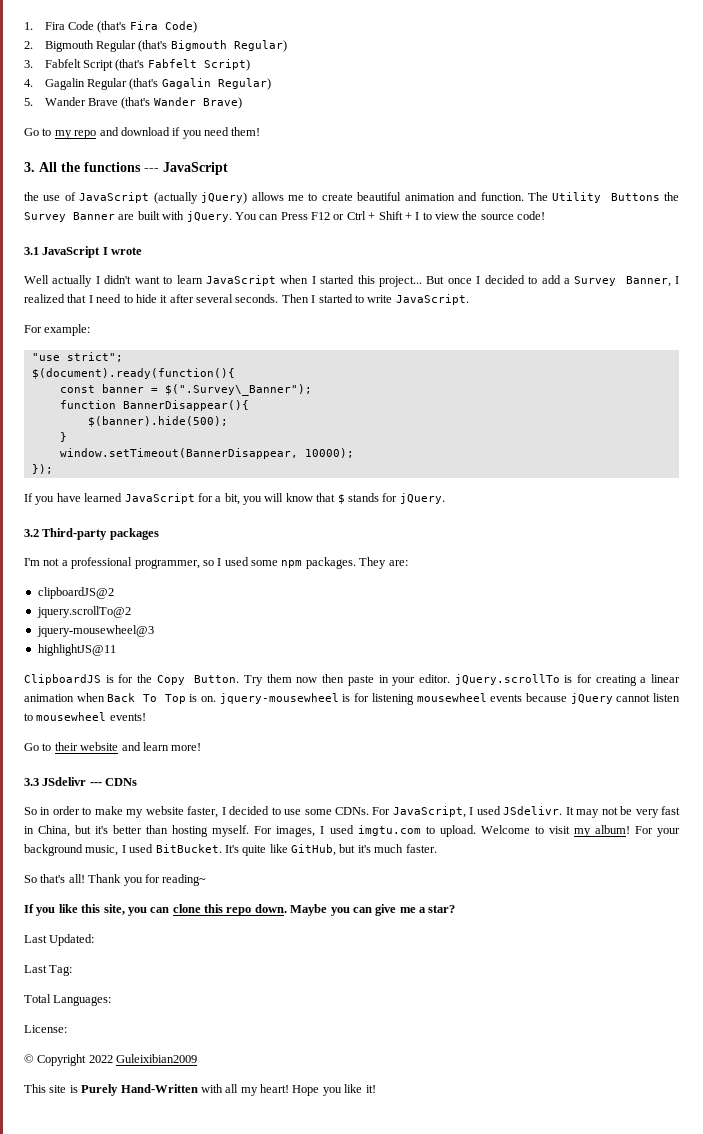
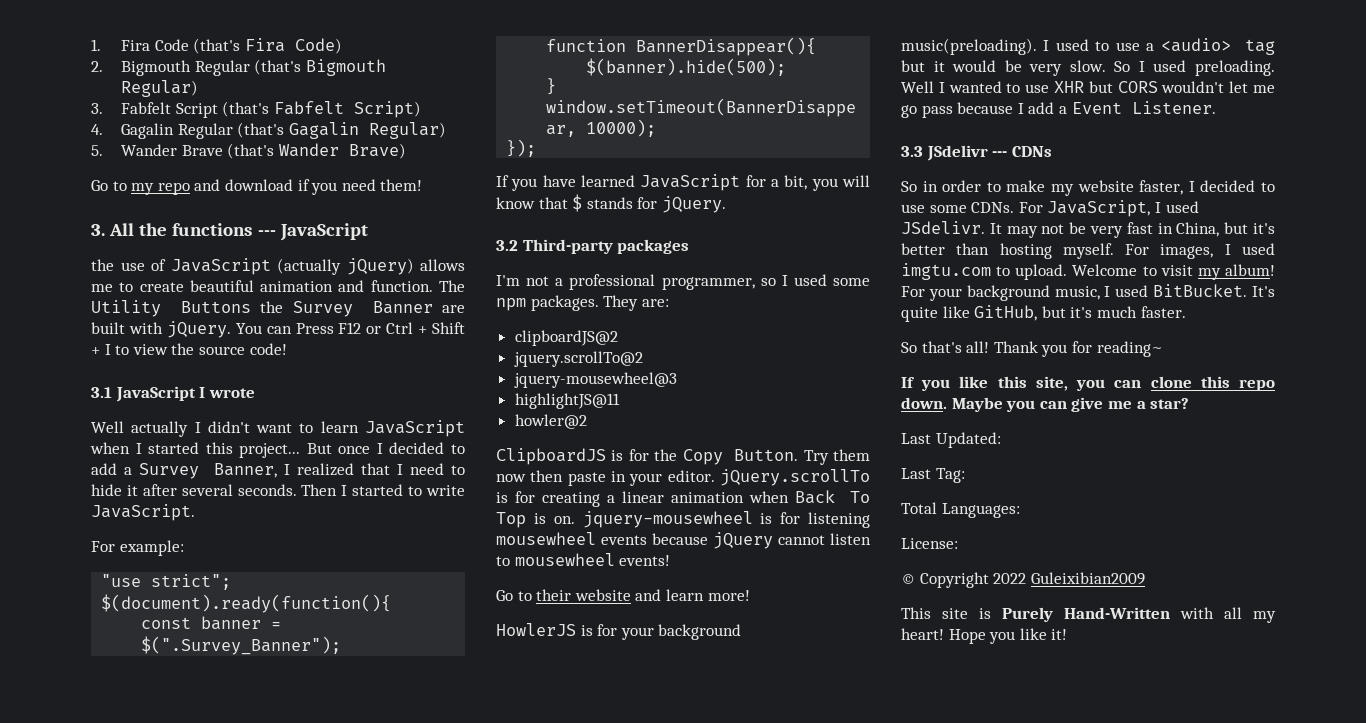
[164,384,312,396] $(".Survey\_Banner"); -> [141,636,342,655] $(".Survey_Banner");
(116, 650) none -> [514,414,587,429] // howler@2
(202, 747) none -> [496,623,742,640] [901,38,1275,55] [901,60,1275,76] [901,81,1275,93] [901,101,1216,118] // HowlerJS is for your background music(preloading). I used to use a <audio> tag but it would be very slow. So I used preloading. Well I wanted to use XHR but CORS wouldn't let me go pass because I add a Event Listener.

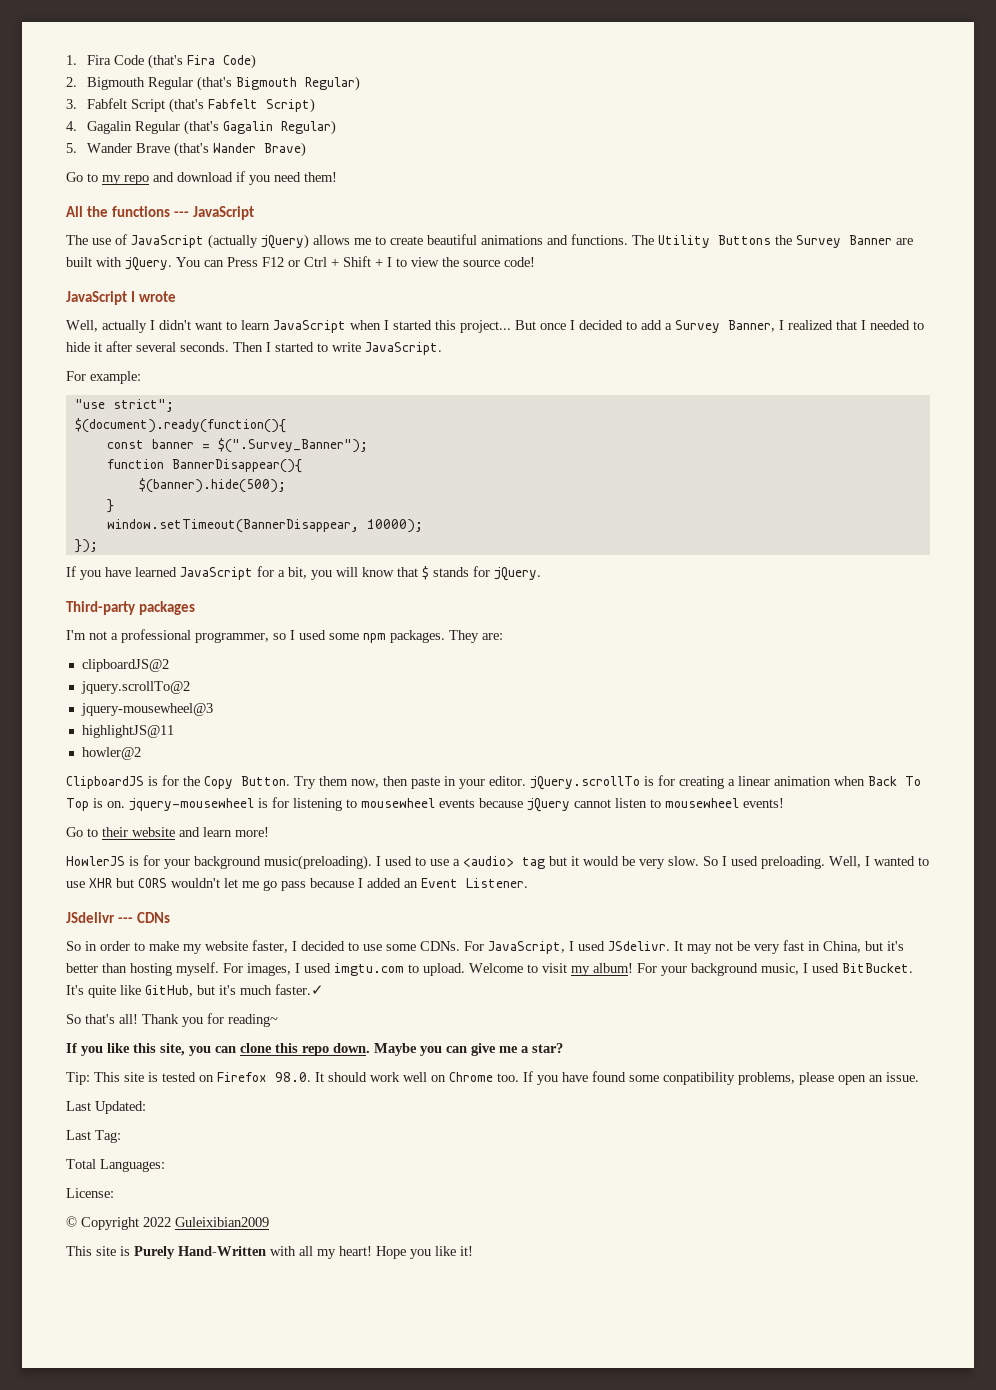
[91,224,105,236] 3. -> (337, 177) none
[91,259,114,271] the -> [66,235,88,245] The
[260,280,433,292] animation and function. -> [481,234,628,245] animations and functions.
[91,387,112,398] 3.1 -> (535, 262) none
[91,421,124,433] Well -> [66,320,98,332] Well,
[410,463,445,475] need -> [870,320,910,330] needed
[496,240,518,251] 3.2 -> (541, 574) none
[496,474,526,482] now -> [351,779,379,788] now,
(870, 520) none -> [346,799,357,808] to
[901,81,934,93] Well -> [829,856,861,868] Well,
[1028,102,1067,114] add a -> [367,878,418,888] added an
[901,146,923,157] 3.3 -> (528, 883) none
[1140,306,1186,318] faster. -> [275,984,324,995] faster.✓
(1190, 403) none -> [66,1071,919,1085] // Tip: This site is tested on Firefox 98.0. It should work well on Chrome too. If you have found some conpatibility problems, please open an issue.

